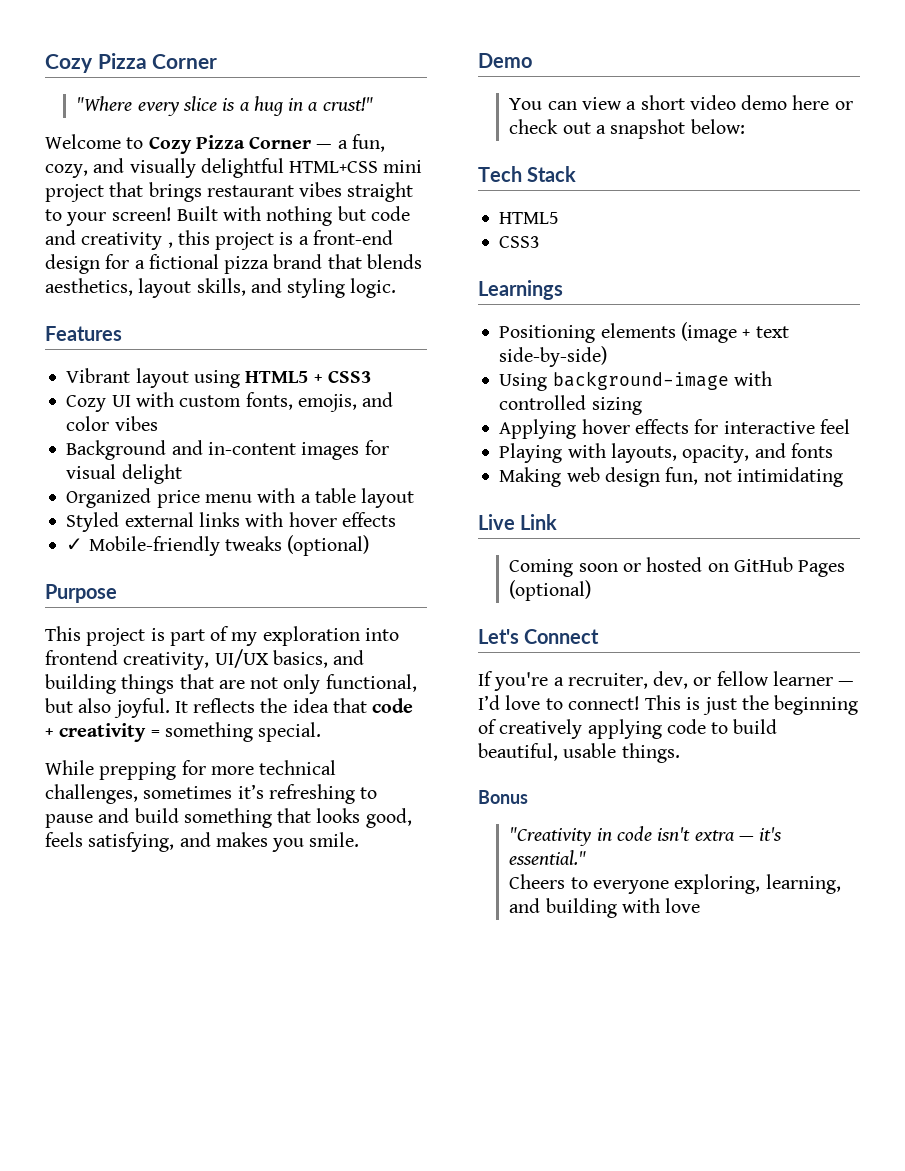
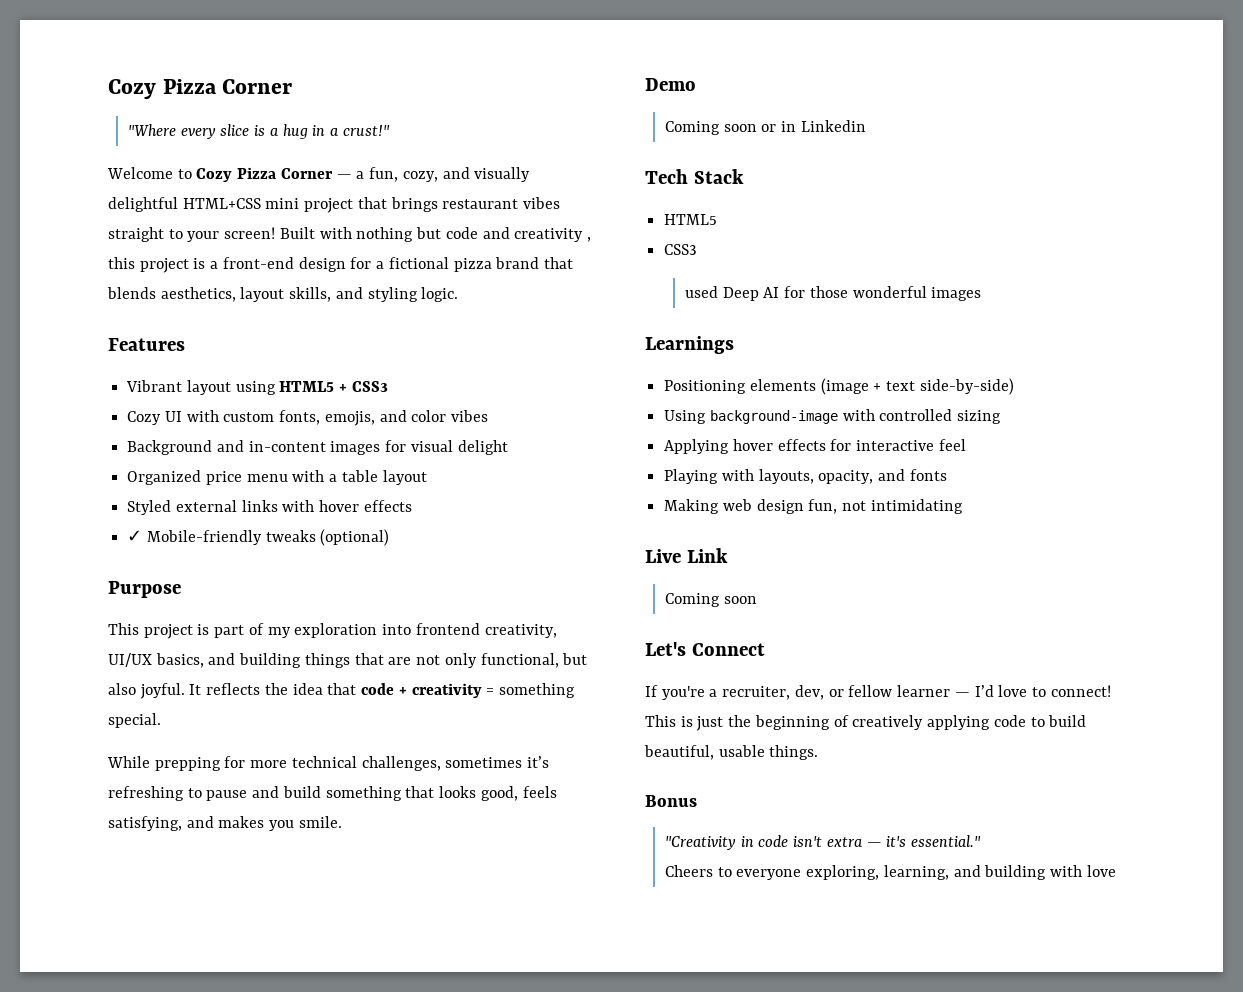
[509,95,853,110] [509,119,745,139] [478,166,577,182] [499,212,560,224] [499,236,541,248] You can view a short video demo here or check out a snapshot below: // Tech Stack // HTML5 // CSS3 -> [664,120,866,135] [645,169,744,184] [664,214,718,225] [664,244,698,255] [684,286,982,301] Coming soon or in Linkedin // Tech Stack // HTML5 // CSS3 // used Deep AI for those wonderful images
[622,557,846,577] [509,580,592,601] or hosted on GitHub Pages (optional) -> (757, 600) none

